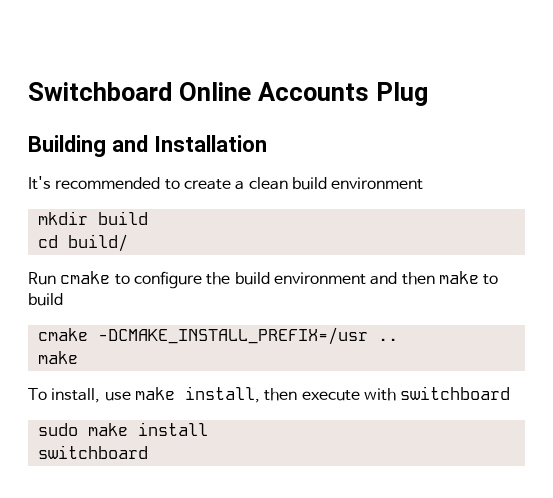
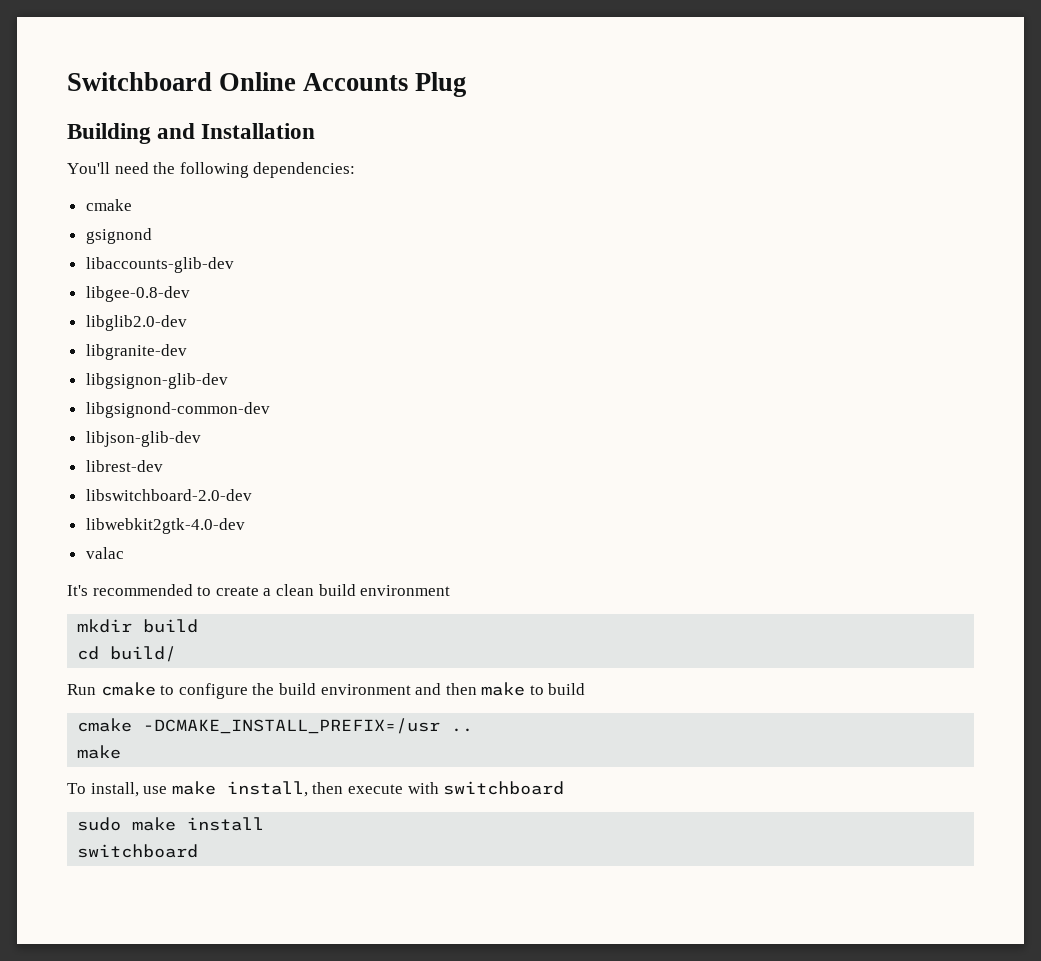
(267, 143) none -> [67,162,356,178] [85,199,132,211] [85,228,152,244] [85,257,234,273] [85,286,190,302] [85,315,187,331] [85,344,187,360] [85,373,228,389] [85,402,270,418] [85,431,201,447] [85,460,163,472] [85,489,252,501] [85,518,245,534] [85,547,124,559] // You'll need the following dependencies: // cmake // gsignond // libaccounts-glib-dev // libgee-0.8-dev // libglib2.0-dev // libgranite-dev // libgsignon-glib-dev // libgsignond-common-dev // libjson-glib-dev // librest-dev // libswitchboard-2.0-dev // libwebkit2gtk-4.0-dev // valac

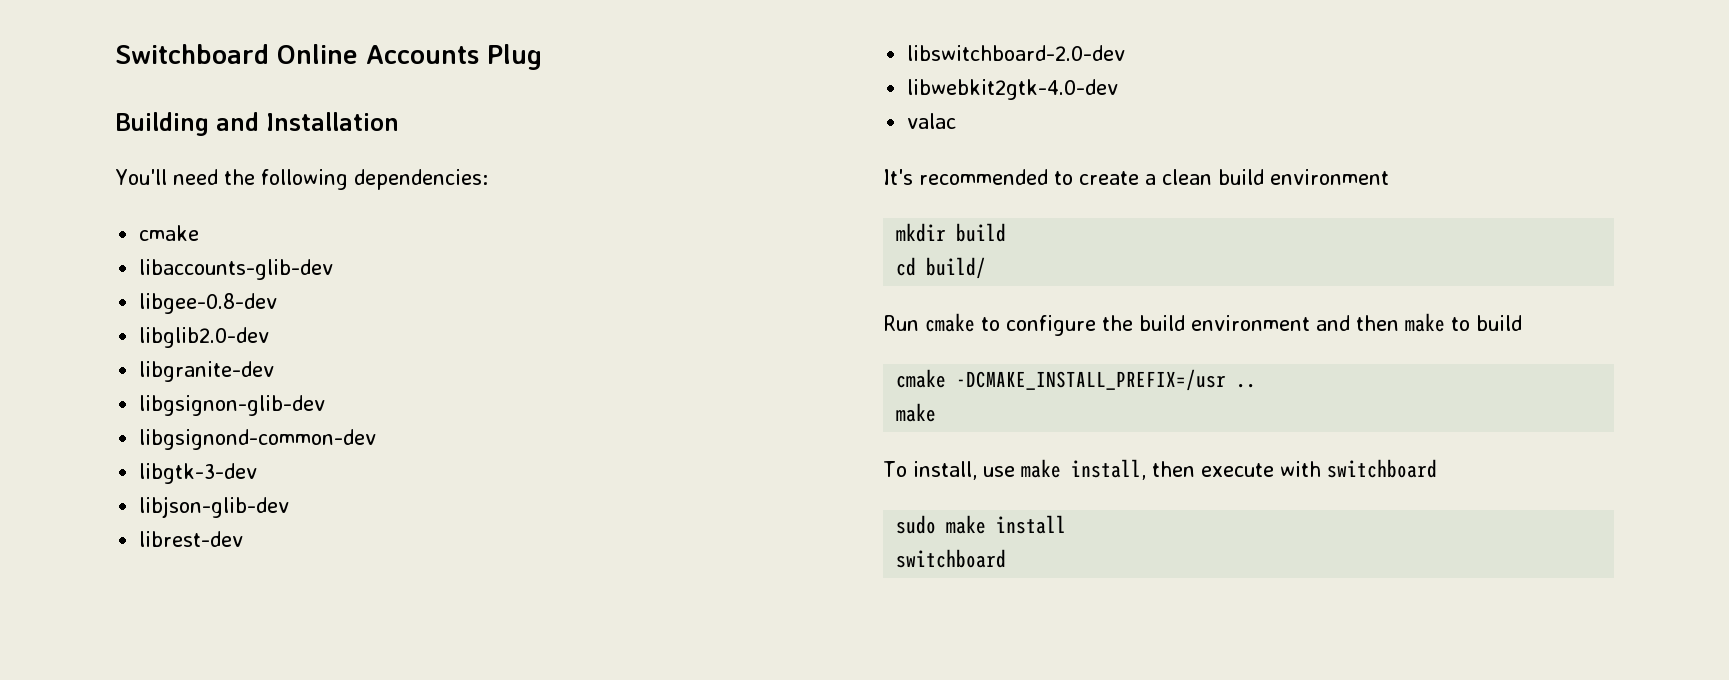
[85,228,152,244] // gsignond -> (200, 233) none
(270, 410) none -> [139,463,258,484] // libgtk-3-dev

